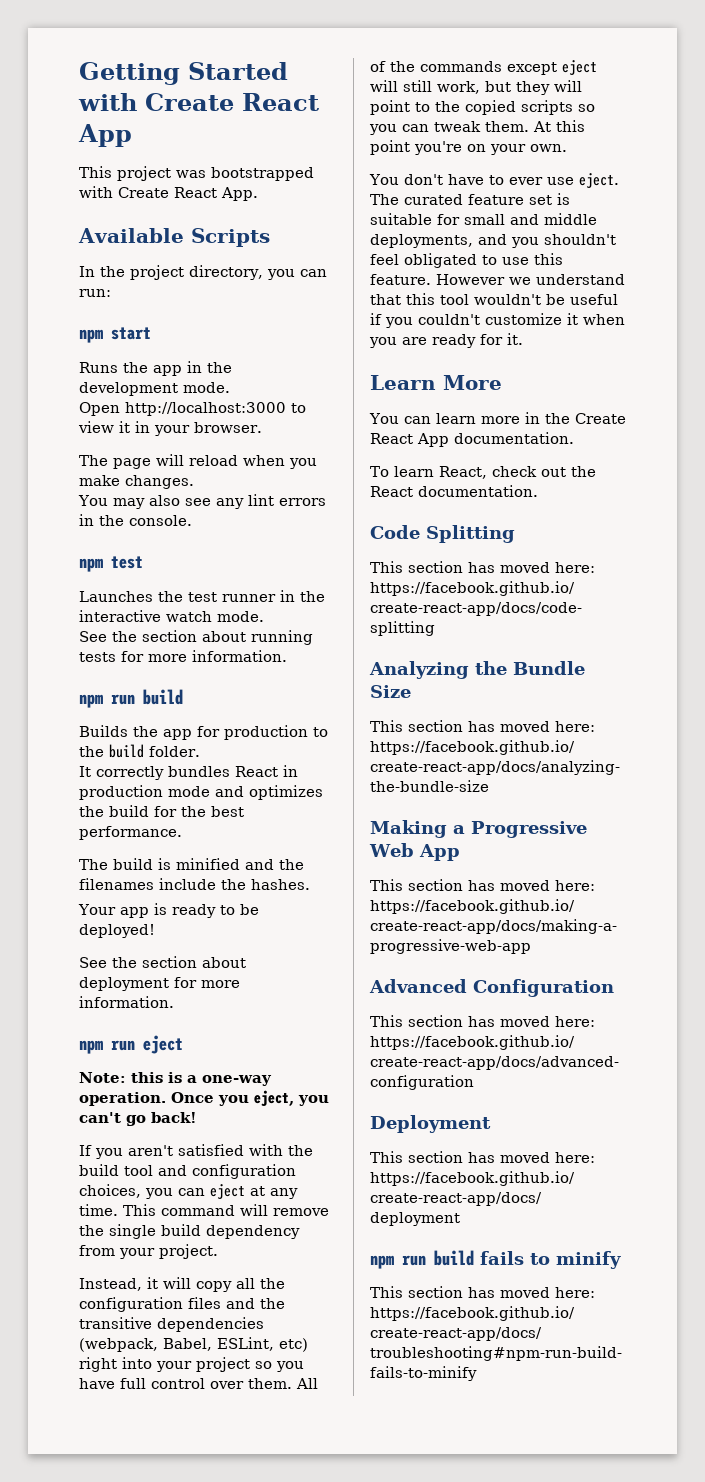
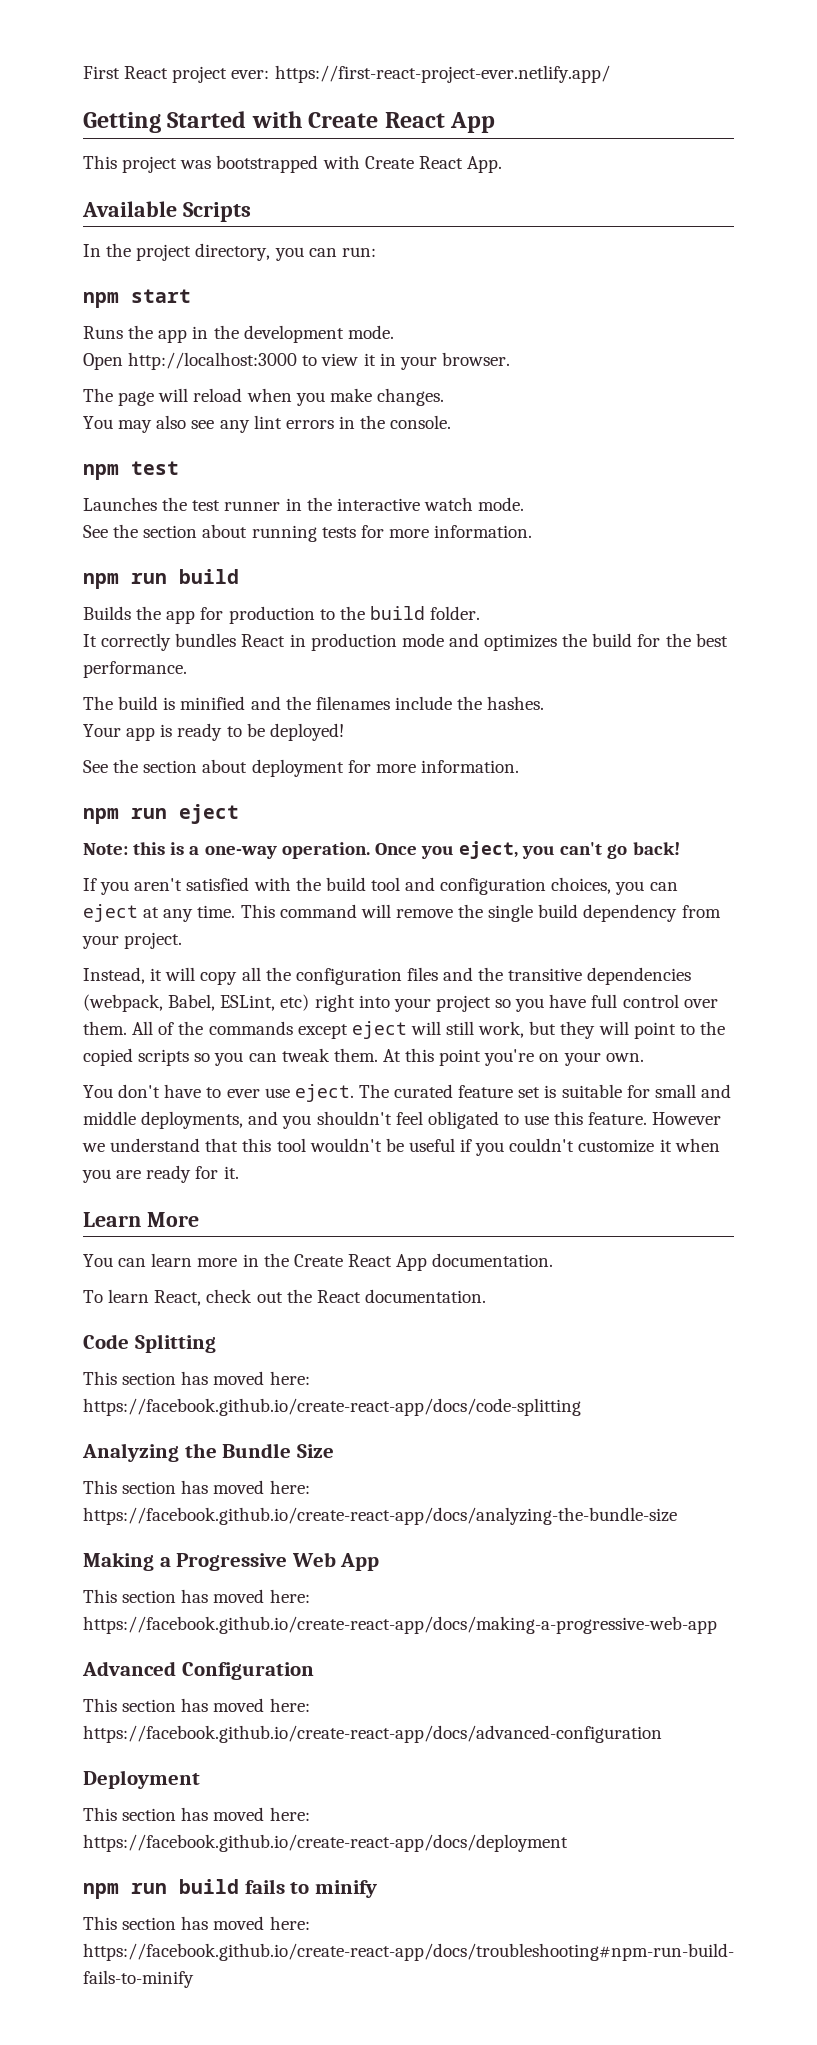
(79, 73) none -> [83,65,610,83] First React project ever: https://first-react-project-ever.netlify.app/ //

